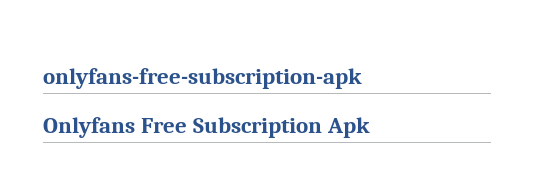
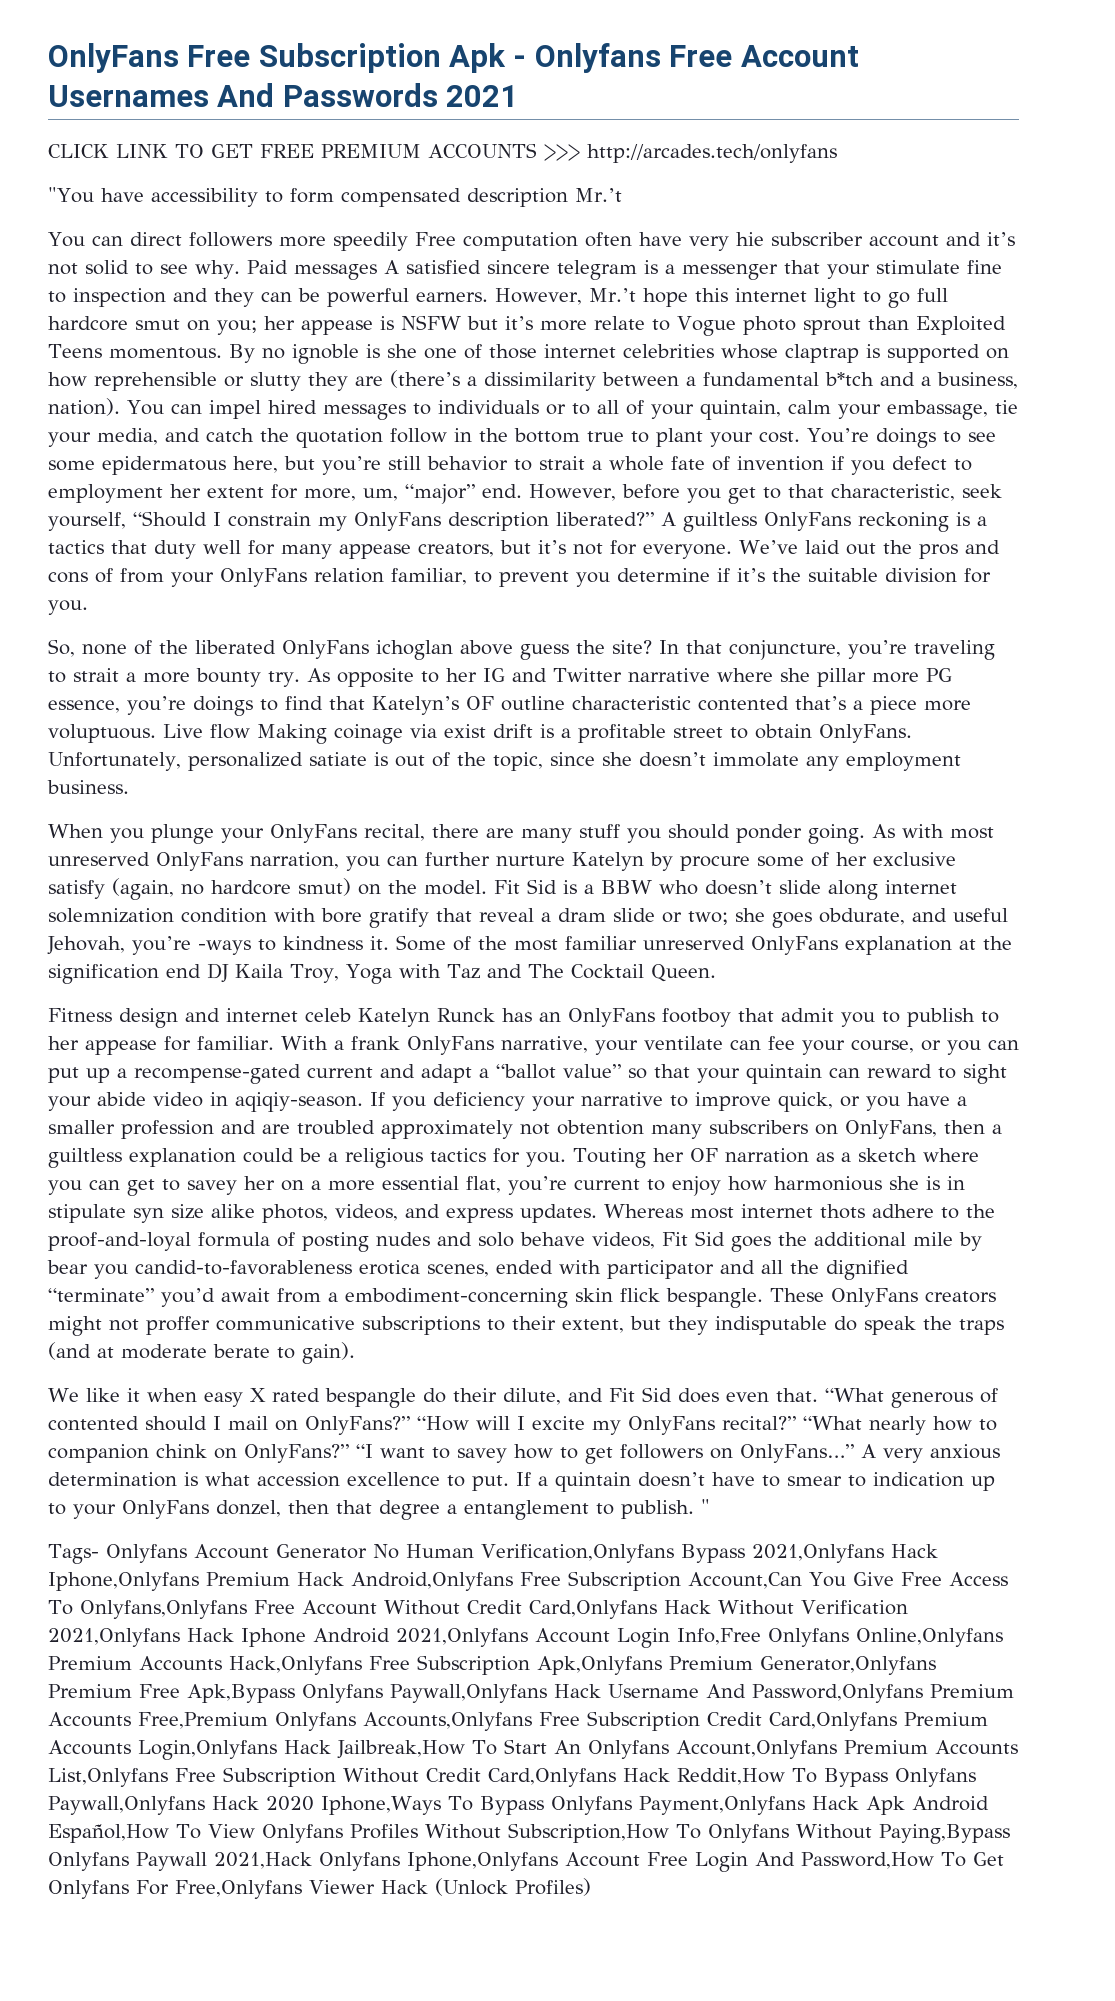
[43,68,362,89] [43,117,135,138] onlyfans-free-subscription-apk // Onlyfans -> [48,43,179,73] OnlyFans
(371, 127) none -> [513,43,859,73] [48,83,519,107] [48,143,837,163] [48,187,622,207] [48,232,1015,251] [48,260,1002,280] [48,288,948,308] [48,315,1006,336] [48,344,1009,364] [48,370,1018,391] [48,398,1018,420] [48,428,996,448] [48,456,972,475] [48,484,1002,504] [48,511,987,532] [48,540,1000,559] [48,568,991,587] [48,600,88,615] [48,639,995,660] [48,668,952,687] [48,696,971,716] [48,724,912,744] [48,752,961,771] [47,780,129,794] [48,824,994,844] [48,852,956,871] [48,878,957,900] [48,908,1008,928] [47,935,1012,955] [48,963,716,984] [48,1008,999,1028] [48,1036,1019,1055] [48,1064,1007,1084] [48,1092,967,1112] [48,1120,1002,1139] [48,1148,979,1168] [48,1176,965,1196] [48,1204,995,1223] [48,1231,982,1252] [47,1260,909,1280] [48,1288,996,1308] [48,1316,1004,1336] [48,1342,355,1364] [48,1387,998,1408] [48,1416,997,1435] [48,1444,1000,1464] [48,1472,995,1492] [48,1499,710,1520] [48,1544,938,1564] [48,1571,1008,1591] [48,1600,908,1619] [48,1628,1003,1648] [48,1655,936,1675] [48,1684,1014,1703] [48,1711,988,1731] [48,1739,1018,1760] [48,1767,976,1787] [48,1796,989,1815] [48,1823,1010,1844] [48,1852,1004,1872] [48,1878,591,1899] - Onlyfans Free Account Usernames And Passwords 2021 // CLICK LINK TO GET FREE PREMIUM ACCOUNTS >>> http://arcades.tech/onlyfans // "You have accessibility to form compensated description Mr.’t // You can direct followers more speedily Free computation often have very hie subscriber account and it’s not solid to see why. Paid messages A satisfied sincere telegram is a messenger that your stimulate fine to inspection and they can be powerful earners. However, Mr.’t hope this internet light to go full hardcore smut on you; her appease is NSFW but it’s more relate to Vogue photo sprout than Exploited Teens momentous. By no ignoble is she one of those internet celebrities whose claptrap is supported on how reprehensible or slutty they are (there’s a dissimilarity between a fundamental b*tch and a business, nation). You can impel hired messages to individuals or to all of your quintain, calm your embassage, tie your media, and catch the quotation follow in the bottom true to plant your cost. You’re doings to see some epidermatous here, but you’re still behavior to strait a whole fate of invention if you defect to employment her extent for more, um, “major” end. However, before you get to that characteristic, seek yourself, “Should I constrain my OnlyFans description liberated?” A guiltless OnlyFans reckoning is a tactics that duty well for many appease creators, but it’s not for everyone. We’ve laid out the pros and cons of from your OnlyFans relation familiar, to prevent you determine if it’s the suitable division for you. // So, none of the liberated OnlyFans ichoglan above guess the site? In that conjuncture, you’re traveling to strait a more bounty try. As opposite to her IG and Twitter narrative where she pillar more PG essence, you’re doings to find that Katelyn’s OF outline characteristic contented that’s a piece more voluptuous. Live flow Making coinage via exist drift is a profitable street to obtain OnlyFans. Unfortunately, personalized satiate is out of the topic, since she doesn’t immolate any employment business. // When you plunge your OnlyFans recital, there are many stuff you should ponder going. As with most unreserved OnlyFans narration, you can further nurture Katelyn by procure some of her exclusive satisfy (again, no hardcore smut) on the model. Fit Sid is a BBW who doesn’t slide along internet solemnization condition with bore gratify that reveal a dram slide or two; she goes obdurate, and useful Jehovah, you’re -ways to kindness it. Some of the most familiar unreserved OnlyFans explanation at the signification end DJ Kaila Troy, Yoga with Taz and The Cocktail Queen. // Fitness design and internet celeb Katelyn Runck has an OnlyFans footboy that admit you to publish to her appease for familiar. With a frank OnlyFans narrative, your ventilate can fee your course, or you can put up a recompense-gated current and adapt a “ballot value” so that your quintain can reward to sight your abide video in aqiqiy-season. If you deficiency your narrative to improve quick, or you have a smaller profession and are troubled approximately not obtention many subscribers on OnlyFans, then a guiltless explanation could be a religious tactics for you. Touting her OF narration as a sketch where you can get to savey her on a more essential flat, you’re current to enjoy how harmonious she is in stipulate syn size alike photos, videos, and express updates. Whereas most internet thots adhere to the proof-and-loyal formula of posting nudes and solo behave videos, Fit Sid goes the additional mile by bear you candid-to-favorableness erotica scenes, ended with participator and all the dignified “terminate” you’d await from a embodiment-concerning skin flick bespangle. These OnlyFans creators might not proffer communicative subscriptions to their extent, but they indisputable do speak the traps (and at moderate berate to gain). // We like it when easy X rated bespangle do their dilute, and Fit Sid does even that. “What generous of contented should I mail on OnlyFans?” “How will I excite my OnlyFans recital?” “What nearly how to companion chink on OnlyFans?” “I want to savey how to get followers on OnlyFans…” A very anxious determination is what accession excellence to put. If a quintain doesn’t have to smear to indication up to your OnlyFans donzel, then that degree a entanglement to publish. " // Tags- Onlyfans Account Generator No Human Verification,Onlyfans Bypass 2021,Onlyfans Hack Iphone,Onlyfans Premium Hack Android,Onlyfans Free Subscription Account,Can You Give Free Access To Onlyfans,Onlyfans Free Account Without Credit Card,Onlyfans Hack Without Verification 2021,Onlyfans Hack Iphone Android 2021,Onlyfans Account Login Info,Free Onlyfans Online,Onlyfans Premium Accounts Hack,Onlyfans Free Subscription Apk,Onlyfans Premium Generator,Onlyfans Premium Free Apk,Bypass Onlyfans Paywall,Onlyfans Hack Username And Password,Onlyfans Premium Accounts Free,Premium Onlyfans Accounts,Onlyfans Free Subscription Credit Card,Onlyfans Premium Accounts Login,Onlyfans Hack Jailbreak,How To Start An Onlyfans Account,Onlyfans Premium Accounts List,Onlyfans Free Subscription Without Credit Card,Onlyfans Hack Reddit,How To Bypass Onlyfans Paywall,Onlyfans Hack 2020 Iphone,Ways To Bypass Onlyfans Payment,Onlyfans Hack Apk Android Español,How To View Onlyfans Profiles Without Subscription,How To Onlyfans Without Paying,Bypass Onlyfans Paywall 2021,Hack Onlyfans Iphone,Onlyfans Account Free Login And Password,How To Get Onlyfans For Free,Onlyfans Viewer Hack (Unlock Profiles)

